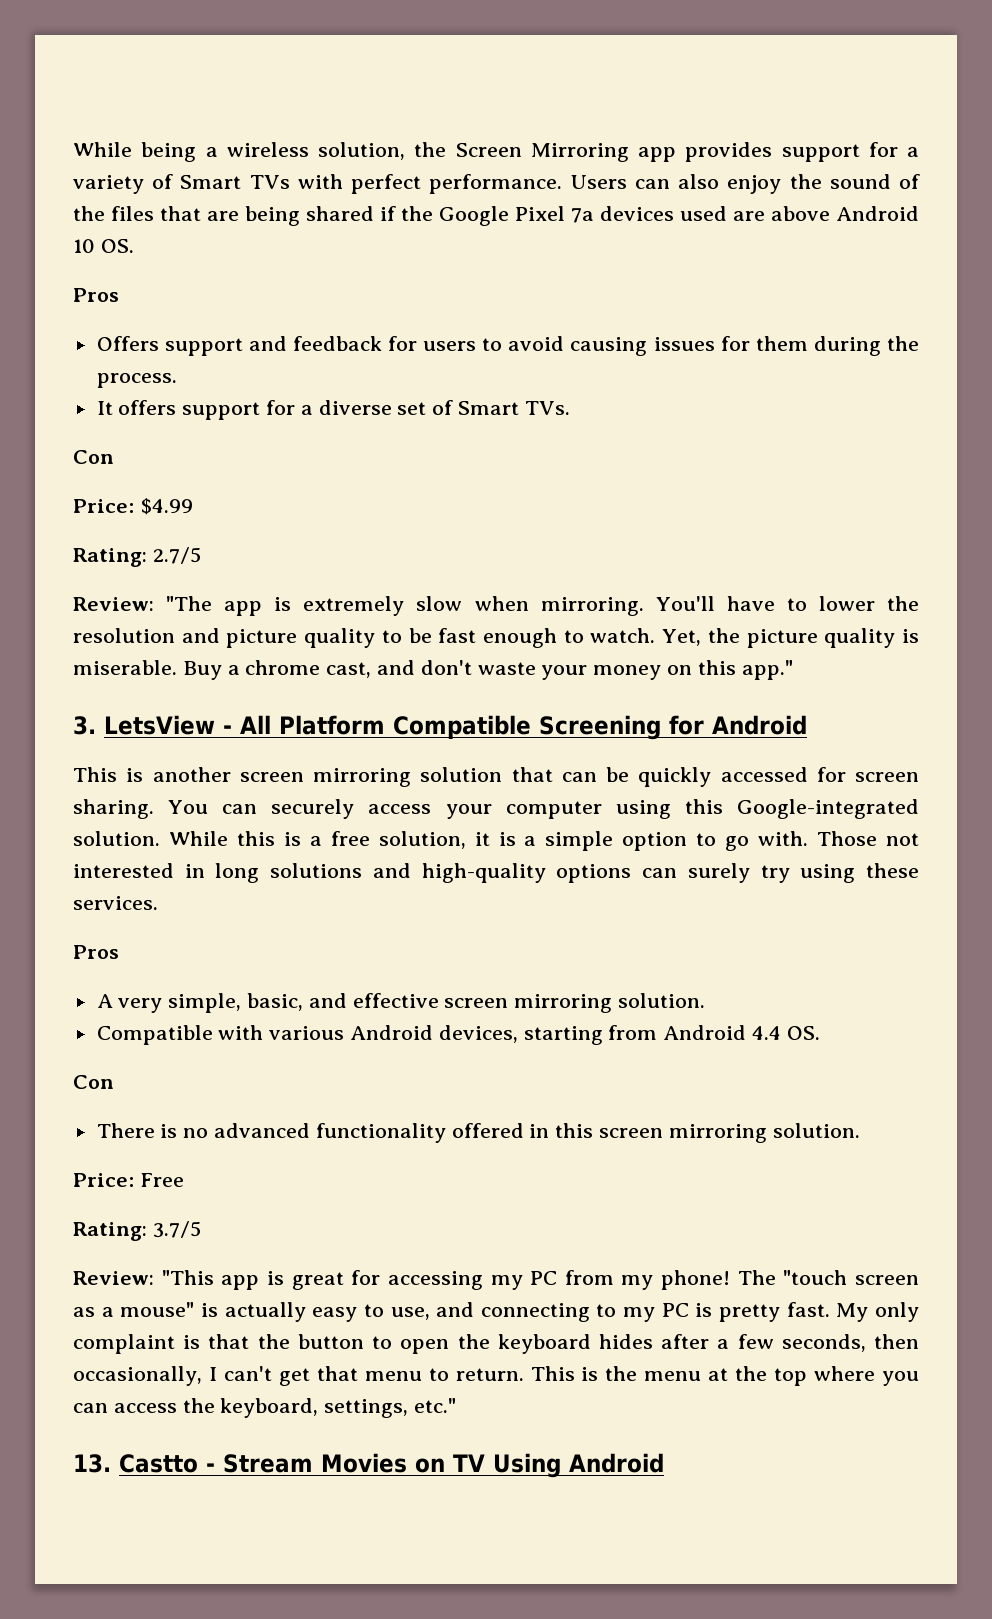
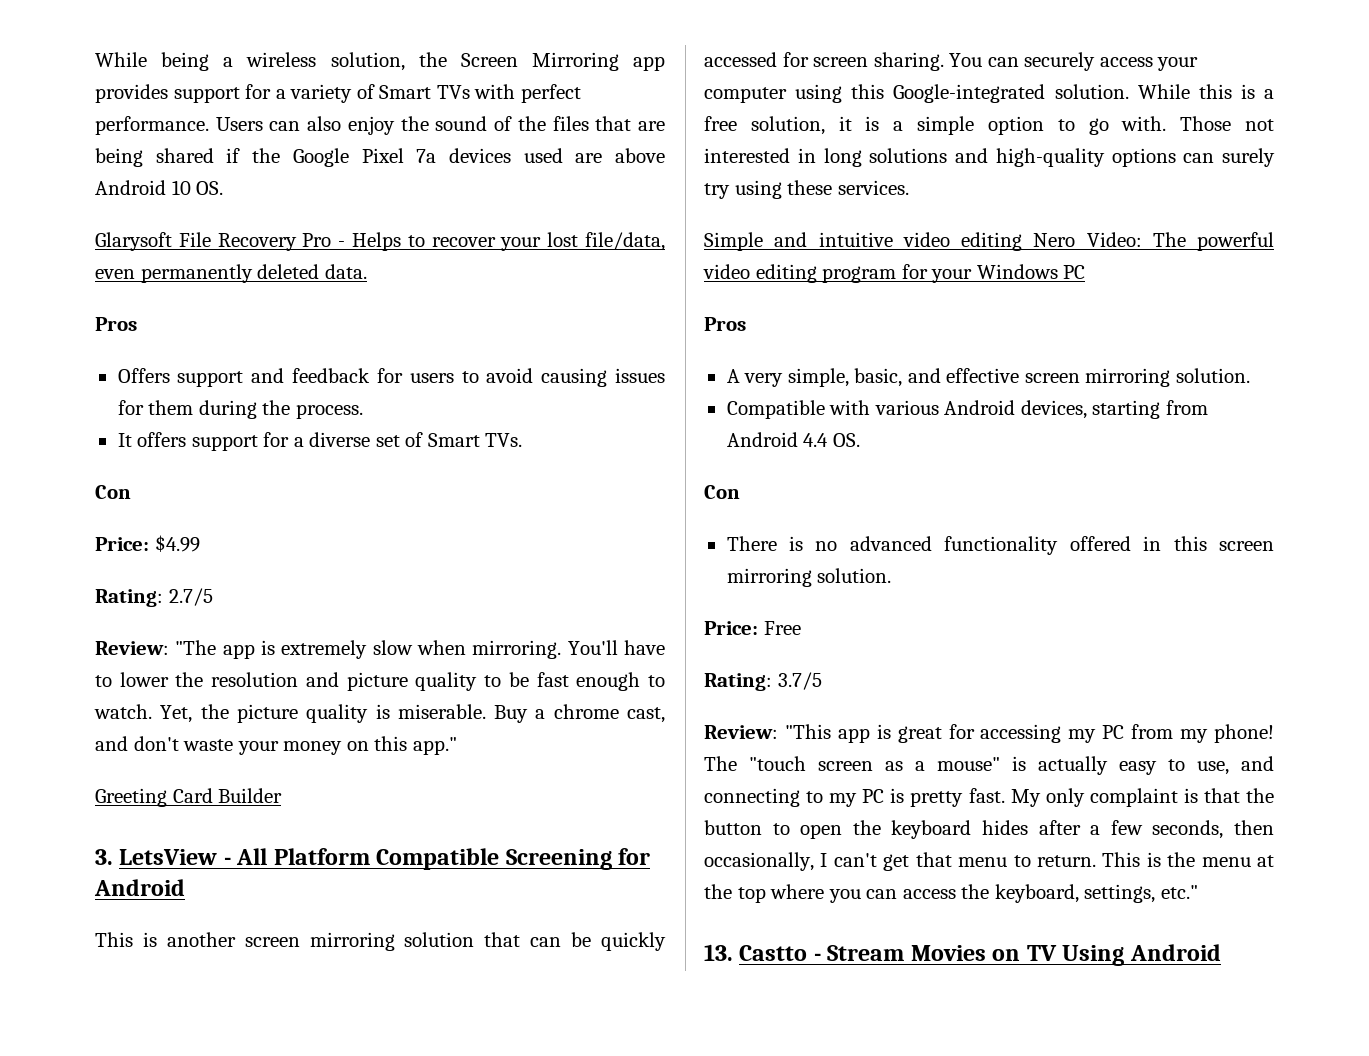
(134, 246) none -> [95,232,665,251] [95,264,367,283] // Glarysoft File Recovery Pro - Helps to recover your lost file/data, even permanently deleted data.
(793, 670) none -> [95,788,283,807] // Greeting Card Builder
(158, 903) none -> [704,232,1274,251] [703,264,1086,283] // Simple and intuitive video editing Nero Video: The powerful video editing program for your Windows PC

